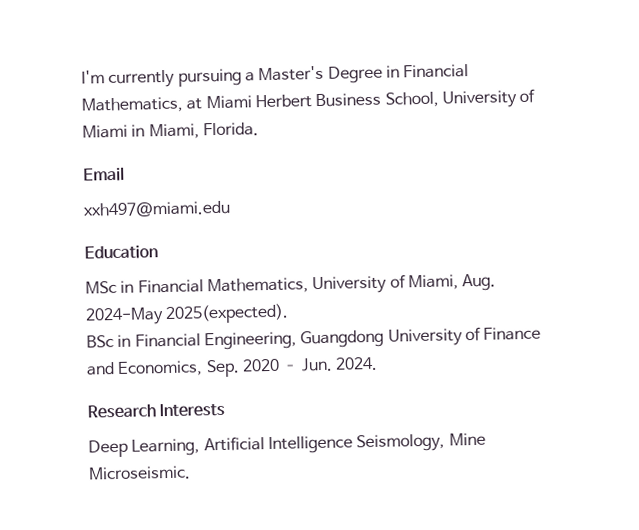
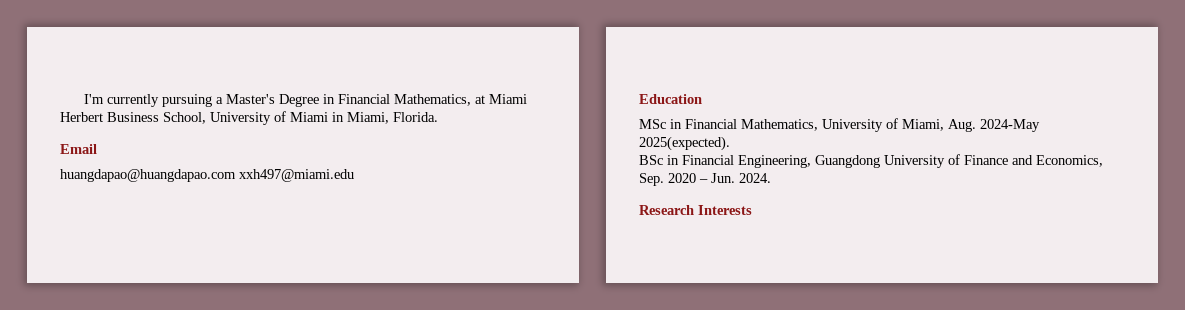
(125, 174) none -> [60,169,236,182] huangdapao@huangdapao.com
[88,432,486,458] [88,465,191,481] // Deep Learning, Artificial Intelligence Seismology, Mine Microseismic. -> (752, 210) none

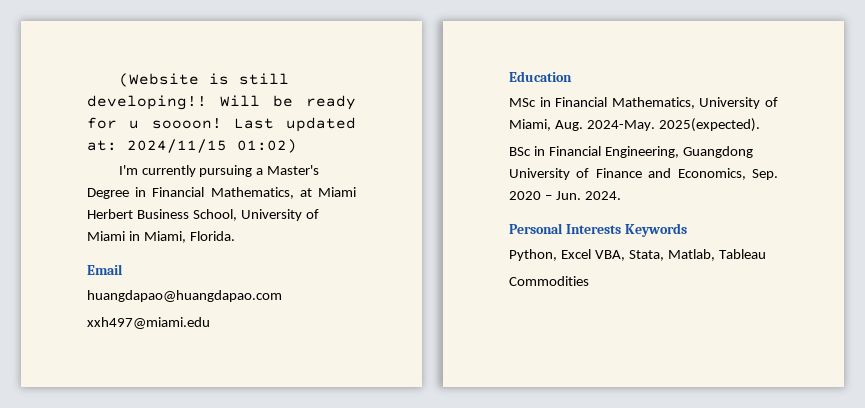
(83, 99) none -> [118,73,289,87] [87,95,356,110] [87,117,356,132] [87,139,297,153] (Website is still developing!! Will be ready for u soooon! Last updated at: 2024/11/15 01:02) //
(236, 175) none -> (282, 296) //
[980,119,1040,132] 2024-May -> [586,120,655,131] 2024-May.
[639,205,752,215] Research Interests -> [509,223,687,237] [509,249,766,261] [509,276,589,286] Personal Interests Keywords // Python, Excel VBA, Stata, Matlab, Tableau // Commodities

